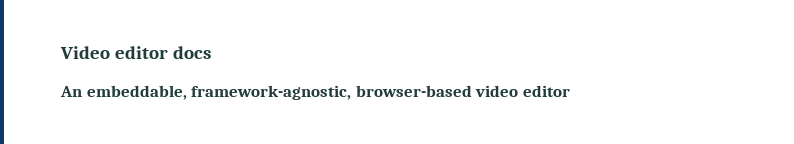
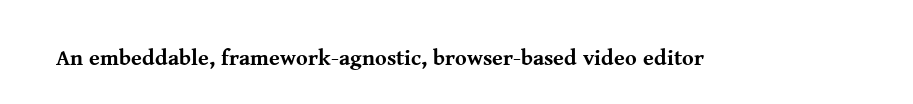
[60,46,212,59] Video editor docs // -> (56, 58) none

